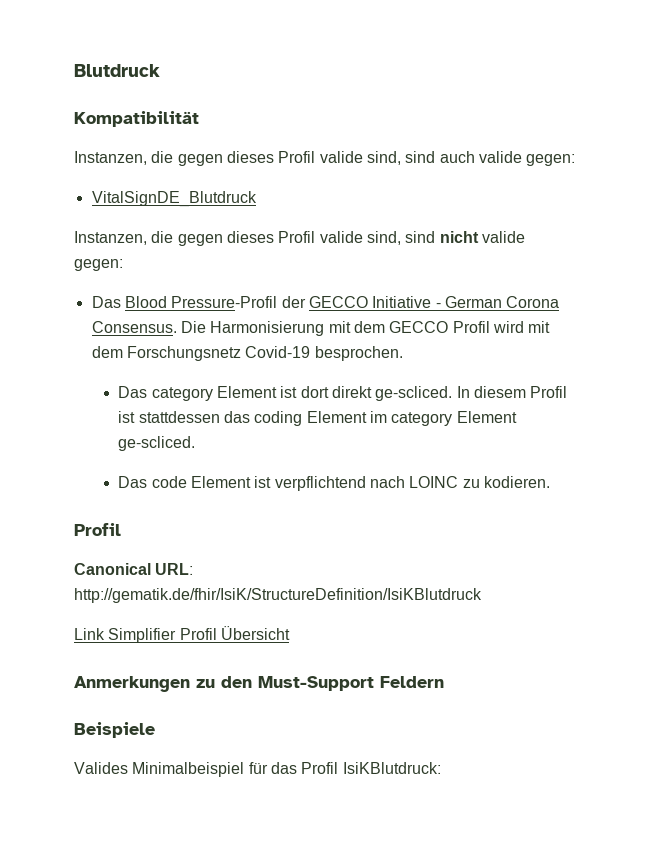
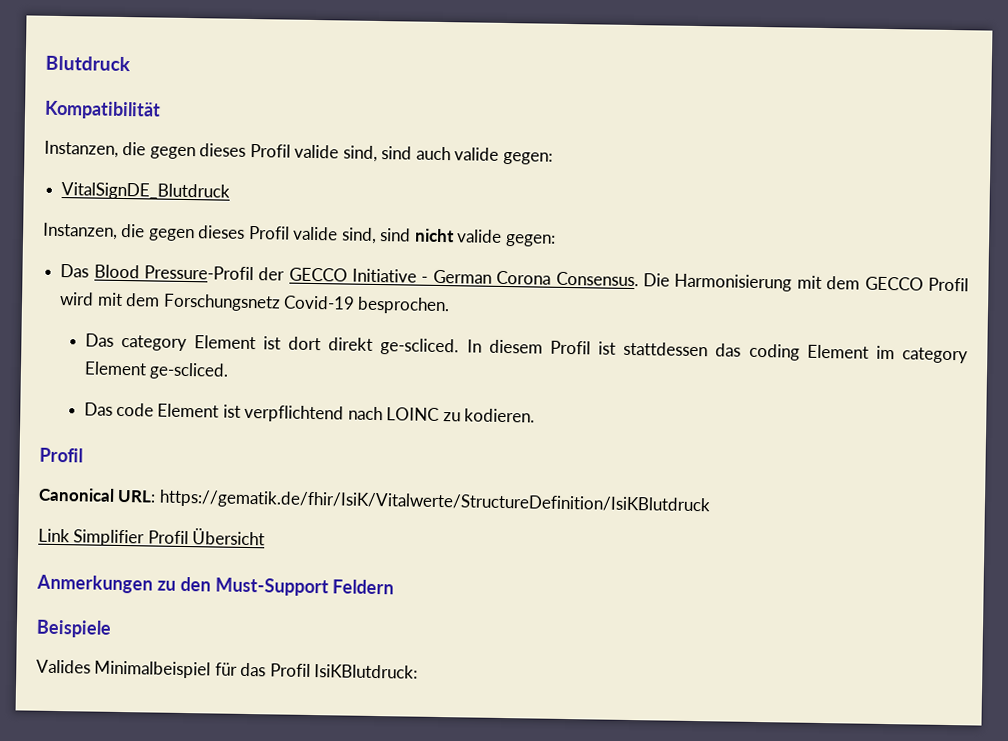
[74,588,482,603] http://gematik.de/fhir/IsiK/StructureDefinition/IsiKBlutdruck -> [158,489,711,515] https://gematik.de/fhir/IsiK/Vitalwerte/StructureDefinition/IsiKBlutdruck

